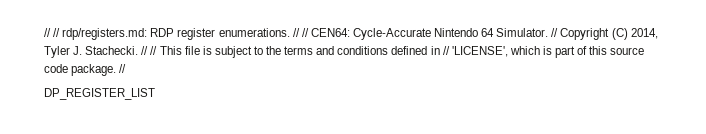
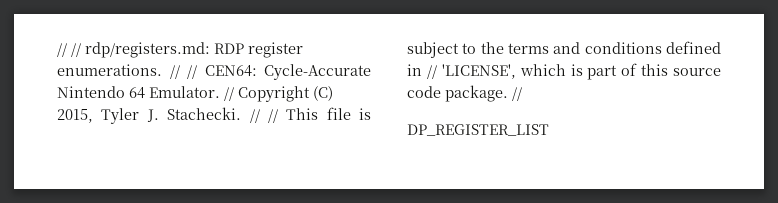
[496,28,549,37] Simulator. -> [149,86,220,98] Emulator.
[630,28,658,39] 2014, -> [57,109,93,123] 2015,

